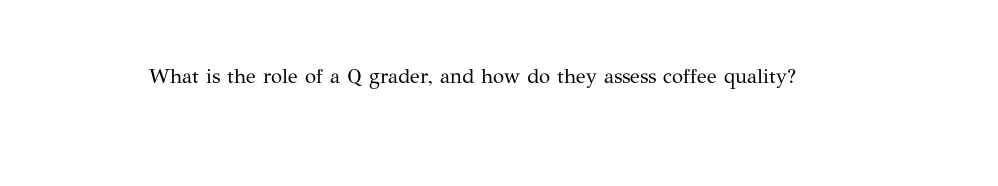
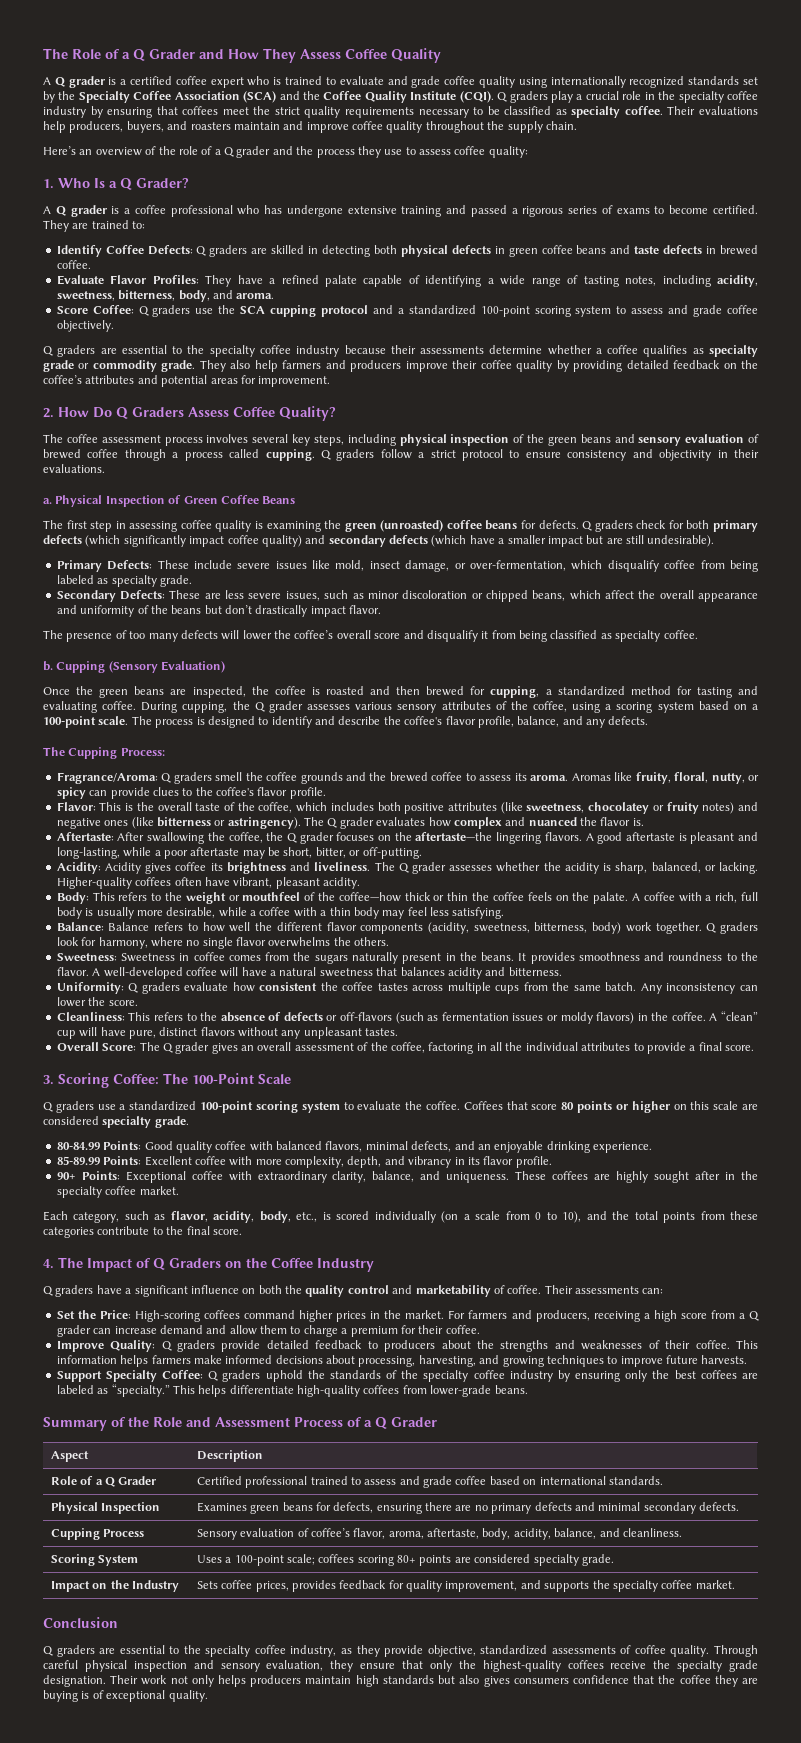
[148,69,220,83] What is -> [43,48,441,63] [43,76,758,88] [43,91,759,103] [43,106,758,118] [43,121,577,133] [43,146,157,156] The Role of a Q Grader and How They Assess Coffee Quality // A Q grader is a certified coffee expert who is trained to evaluate and grade coffee quality using internationally recognized standards set by the Specialty Coffee Association (SCA) and the Coffee Quality Institute (CQI). Q graders play a crucial role in the specialty coffee industry by ensuring that coffees meet the strict quality requirements necessary to be classified as specialty coffee. Their evaluations help producers, buyers, and roasters maintain and improve coffee quality throughout the supply chain. // Here’s an overview of
[368,69,796,89] grader, and how do they assess coffee quality? -> [236,146,528,158] [43,178,189,190] [43,205,759,217] [43,220,146,232] [56,245,759,257] [56,260,91,269] [56,275,759,287] [56,290,275,302] [56,305,758,317] [56,320,114,332] [43,345,759,357] [43,360,759,372] [43,375,331,387] [43,406,336,421] [43,434,760,446] [43,449,760,461] [43,464,105,473] [43,495,296,507] [43,520,758,532] [43,535,715,547] [56,560,758,572] [56,575,192,587] [56,590,758,602] [56,605,382,617] [43,630,698,642] [43,661,226,673] [43,686,759,698] [43,701,758,713] [43,716,649,728] [43,747,165,759] [56,772,759,784] [56,787,326,799] [56,802,758,814] [56,817,644,829] [56,832,758,844] [56,847,422,859] [56,862,759,874] [56,877,360,889] [56,892,758,904] [56,907,505,919] [56,922,759,934] [56,937,390,949] [56,952,758,964] [56,967,562,979] [56,982,759,994] [56,997,138,1007] [56,1011,759,1024] [56,1027,399,1039] [56,1042,754,1054] [43,1073,291,1088] [43,1101,759,1113] [43,1116,189,1128] [56,1141,652,1153] [56,1156,552,1168] [56,1171,759,1183] [56,1186,179,1198] [43,1211,758,1223] [43,1226,242,1238] [43,1257,374,1272] [43,1285,664,1297] [56,1310,761,1322] [56,1325,480,1337] [56,1340,758,1352] [56,1355,748,1367] [56,1370,759,1382] [56,1384,528,1397] [43,1417,437,1431] [50,1451,89,1462] [196,1450,263,1462] [50,1476,157,1487] [196,1476,663,1488] [50,1502,161,1514] [196,1502,740,1514] [50,1528,145,1540] [196,1528,682,1540] [50,1554,139,1566] [196,1554,614,1566] [50,1580,179,1592] [196,1580,735,1592] [43,1617,118,1628] [43,1645,758,1657] [43,1660,758,1672] [43,1675,759,1687] [43,1690,208,1702] grader and the process they use to assess coffee quality: // 1. Who Is a Q Grader? // A Q grader is a coffee professional who has undergone extensive training and passed a rigorous series of exams to become certified. They are trained to: // Identify Coffee Defects: Q graders are skilled in detecting both physical defects in green coffee beans and taste defects in brewed coffee. // Evaluate Flavor Profiles: They have a refined palate capable of identifying a wide range of tasting notes, including acidity, sweetness, bitterness, body, and aroma. // Score Coffee: Q graders use the SCA cupping protocol and a standardized 100-point scoring system to assess and grade coffee objectively. // Q graders are essential to the specialty coffee industry because their assessments determine whether a coffee qualifies as specialty grade or commodity grade. They also help farmers and producers improve their coffee quality by providing detailed feedback on the coffee’s attributes and potential areas for improvement. // 2. How Do Q Graders Assess Coffee Quality? // The coffee assessment process involves several key steps, including physical inspection of the green beans and sensory evaluation of brewed coffee through a process called cupping. Q graders follow a strict protocol to ensure consistency and objectivity in their evaluations. // a. Physical Inspection of Green Coffee Beans // The first step in assessing coffee quality is examining the green (unroasted) coffee beans for defects. Q graders check for both primary defects (which significantly impact coffee quality) and secondary defects (which have a smaller impact but are still undesirable). // Primary Defects: These include severe issues like mold, insect damage, or over-fermentation, which disqualify coffee from being labeled as specialty grade. // Secondary Defects: These are less severe issues, such as minor discoloration or chipped beans, which affect the overall appearance and uniformity of the beans but don’t drastically impact flavor. // The presence of too many defects will lower the coffee’s overall score and disqualify it from being classified as specialty coffee. // b. Cupping (Sensory Evaluation) // Once the green beans are inspected, the coffee is roasted and then brewed for cupping, a standardized method for tasting and evaluating coffee. During cupping, the Q grader assesses various sensory attributes of the coffee, using a scoring system based on a 100-point scale. The process is designed to identify and describe the coffee's flavor profile, balance, and any defects. // The Cupping Process: // Fragrance/Aroma: Q graders smell the coffee grounds and the brewed coffee to assess its aroma. Aromas like fruity, floral, nutty, or spicy can provide clues to the coffee's flavor profile. // Flavor: This is the overall taste of the coffee, which includes both positive attributes (like sweetness, chocolatey or fruity notes) and negative ones (like bitterness or astringency). The Q grader evaluates how complex and nuanced the flavor is. // Aftertaste: After swallowing the coffee, the Q grader focuses on the aftertaste—the lingering flavors. A good aftertaste is pleasant and long-lasting, while a poor aftertaste may be short, bitter, or off-putting. // Acidity: Acidity gives coffee its brightness and liveliness. The Q grader assesses whether the acidity is sharp, balanced, or lacking. Higher-quality coffees often have vibrant, pleasant acidity. // Body: This refers to the weight or mouthfeel of the coffee—how thick or thin the coffee feels on the palate. A coffee with a rich, full body is usually more desirable, while a coffee with a thin body may feel less satisfying. // Balance: Balance refers to how well the different flavor components (acidity, sweetness, bitterness, body) work together. Q graders look for harmony, where no single flavor overwhelms the others. // Sweetness: Sweetness in coffee comes from the sugars naturally present in the beans. It provides smoothness and roundness to the flavor. A well-developed coffee will have a natural sweetness that balances acidity and bitterness. // Uniformity: Q graders evaluate how consistent the coffee tastes across multiple cups from the same batch. Any inconsistency can lower the score. // Cleanliness: This refers to the absence of defects or off-flavors (such as fermentation issues or moldy flavors) in the coffee. A “clean” cup will have pure, distinct flavors without any unpleasant tastes. // Overall Score: The Q grader gives an overall assessment of the coffee, factoring in all the individual attributes to provide a final score. // 3. Scoring Coffee: The 100-Point Scale // Q graders use a standardized 100-point scoring system to evaluate the coffee. Coffees that score 80 points or higher on this scale are considered specialty grade. // 80-84.99 Points: Good quality coffee with balanced flavors, minimal defects, and an enjoyable drinking experience. // 85-89.99 Points: Excellent coffee with more complexity, depth, and vibrancy in its flavor profile. // 90+ Points: Exceptional coffee with extraordinary clarity, balance, and uniqueness. These coffees are highly sought after in the specialty coffee market. // Each category, such as flavor, acidity, body, etc., is scored individually (on a scale from 0 to 10), and the total points from these categories contribute to the final score. // 4. The Impact of Q Graders on the Coffee Industry // Q graders have a significant influence on both the quality control and marketability of coffee. Their assessments can: // Set the Price: High-scoring coffees command higher prices in the market. For farmers and producers, receiving a high score from a Q grader can increase demand and allow them to charge a premium for their coffee. // Improve Quality: Q graders provide detailed feedback to producers about the strengths and weaknesses of their coffee. This information helps farmers make informed decisions about processing, harvesting, and growing techniques to improve future harvests. // Support Specialty Coffee: Q graders uphold the standards of the specialty coffee industry by ensuring only the best coffees are labeled as “specialty.” This helps differentiate high-quality coffees from lower-grade beans. // Summary of the Role and Assessment Process of a Q Grader // Aspect | Description // Role of a Q Grader | Certified professional trained to assess and grade coffee based on international standards. // Physical Inspection | Examines green beans for defects, ensuring there are no primary defects and minimal secondary defects. // Cupping Process | Sensory evaluation of coffee’s flavor, aroma, aftertaste, body, acidity, balance, and cleanliness. // Scoring System | Uses a 100-point scale; coffees scoring 80+ points are considered specialty grade. // Impact on the Industry | Sets coffee prices, provides feedback for quality improvement, and supports the specialty coffee market. // Conclusion // Q graders are essential to the specialty coffee industry, as they provide objective, standardized assessments of coffee quality. Through careful physical inspection and sensory evaluation, they ensure that only the highest-quality coffees receive the specialty grade designation. Their work not only helps producers maintain high standards but also gives consumers confidence that the coffee they are buying is of exceptional quality.

